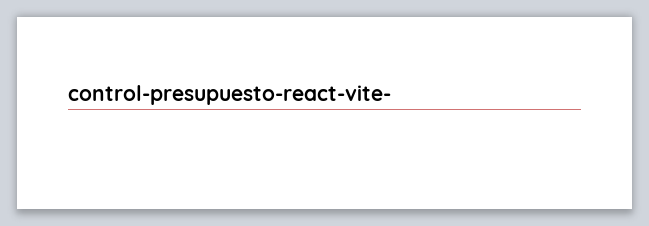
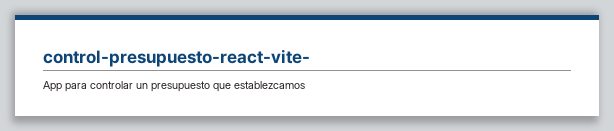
(391, 95) none -> [43,81,305,92] // App para controlar un presupuesto que establezcamos

